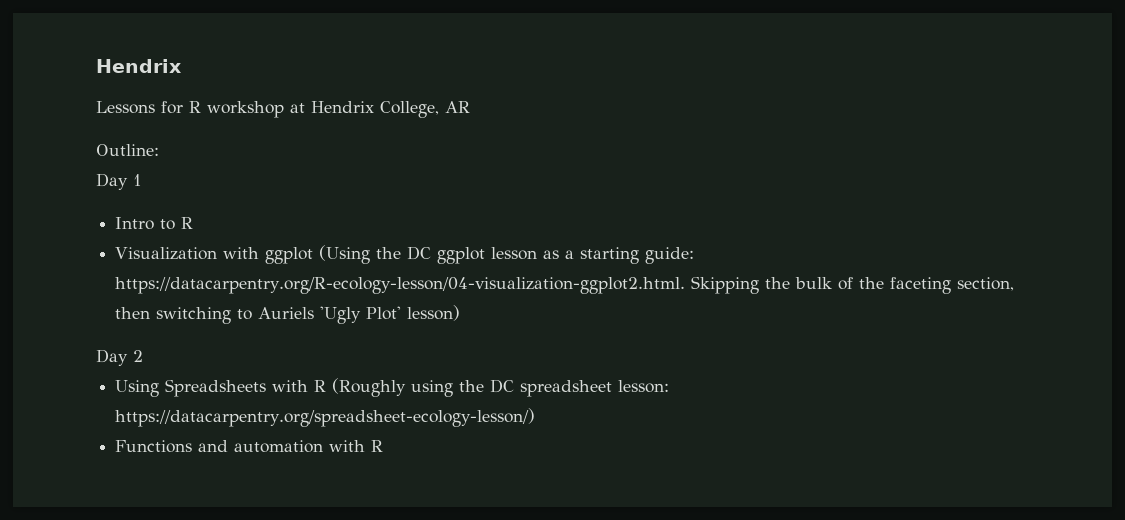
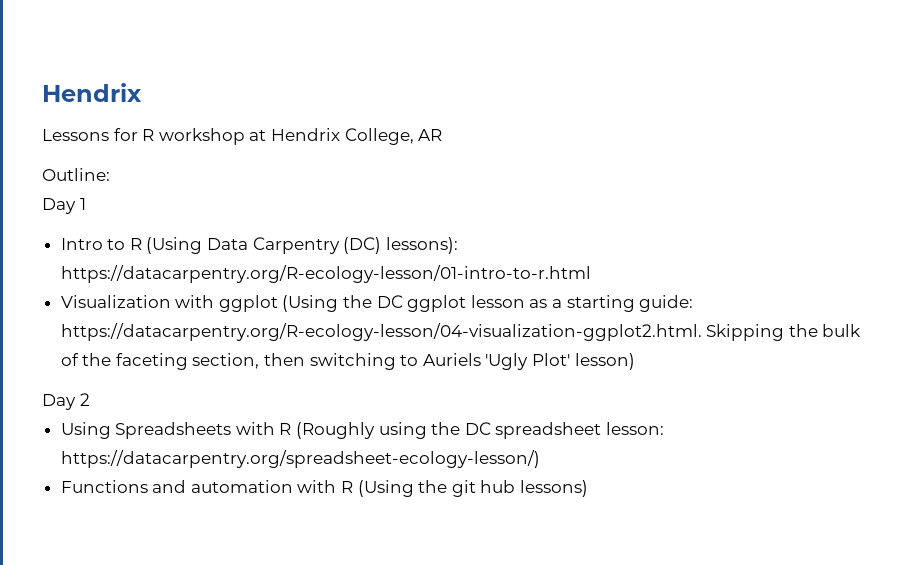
(194, 223) none -> [146,237,458,254] [60,265,591,283] (Using Data Carpentry (DC) lessons): https://datacarpentry.org/R-ecology-lesson/01-intro-to-r.html
(384, 446) none -> [357,480,589,497] (Using the git hub lessons)

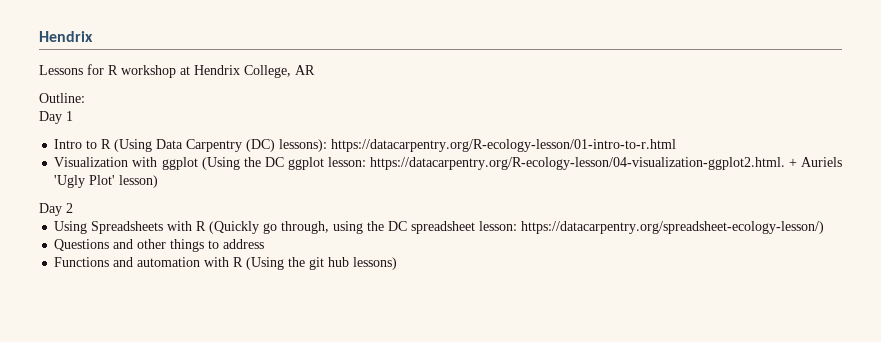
[470,295,694,312] [60,323,862,341] [60,353,419,370] lesson as a starting guide: https://datacarpentry.org/R-ecology-lesson/04-visualization-ggplot2.html. Skipping the bulk of the faceting section, then switching to -> [327,157,797,170] lesson: https://datacarpentry.org/R-ecology-lesson/04-visualization-ggplot2.html. +
[296,422,376,439] (Roughly -> [209,221,330,234] (Quickly go through,
(540, 459) none -> [54,239,265,252] // Questions and other things to address

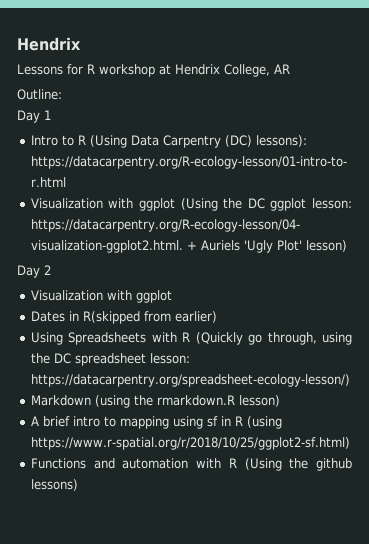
(73, 208) none -> [30,290,172,303] [30,311,217,324] // Visualization with ggplot // Dates in R(skipped from earlier)
[54,239,265,252] Questions and other things to address -> [30,395,280,408] [30,416,282,429] [30,437,350,450] Markdown (using the rmarkdown.R lesson) // A brief intro to mapping using sf in R (using https://www.r-spatial.org/r/2018/10/25/ggplot2-sf.html)
[309,257,350,270] git hub -> [316,458,352,471] github

